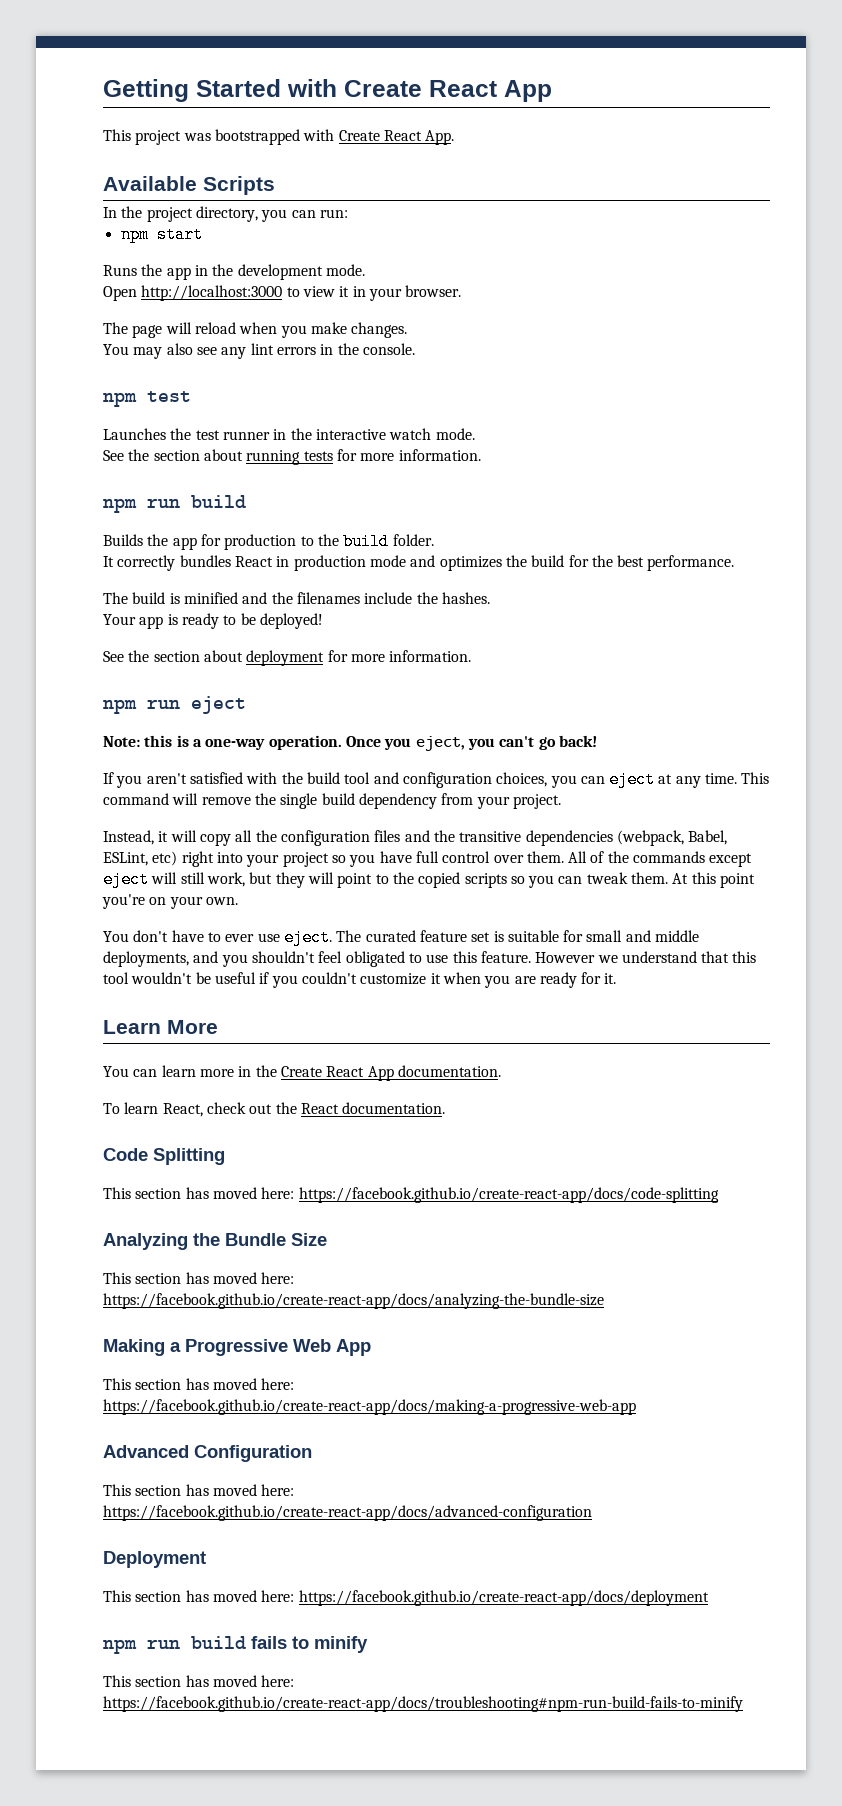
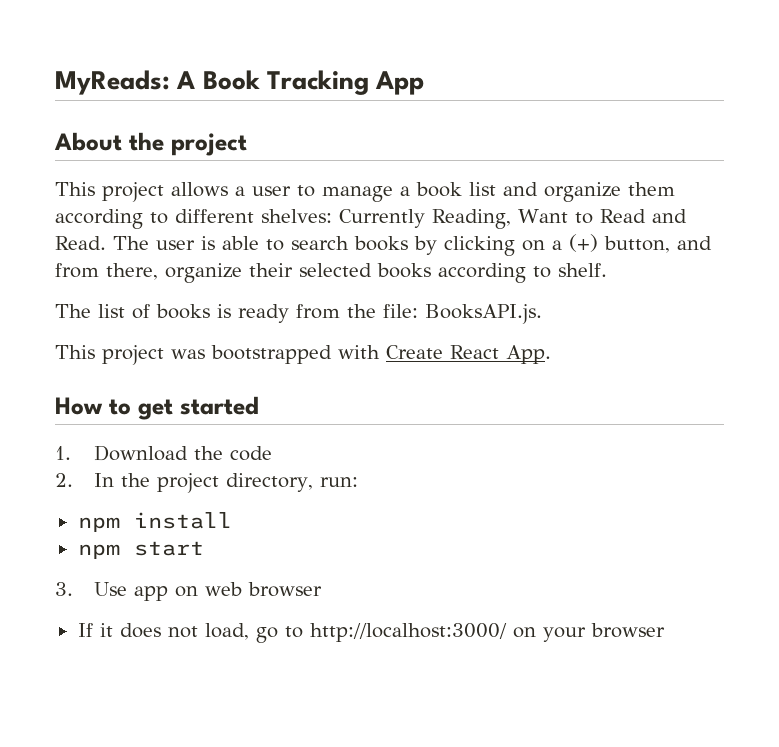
[103,79,552,102] Getting Started with Create React App -> [55,70,425,95] [54,132,247,156] [55,182,675,202] [55,209,687,229] [55,234,712,256] [55,263,607,283] [55,304,542,324] MyReads: A Book Tracking App // About the project // This project allows a user to manage a book list and organize them according to different shelves: Currently Reading, Want to Read and Read. The user is able to search books by clicking on a (+) button, and from there, organize their selected books according to shelf. // The list of books is ready from the file: BooksAPI.js.
[103,176,275,195] Available Scripts // -> [55,396,259,420] [55,445,272,461] [55,473,73,487] How to get started // 1. Download the code // 2.
[261,209,316,222] you can -> (313, 482) none
(348, 213) none -> [77,512,232,532] // npm install
[103,264,365,280] [103,285,462,301] [103,322,408,338] [103,343,415,359] [103,391,191,407] [103,428,475,440] [103,449,481,465] [103,495,246,513] [103,533,434,550] [103,555,735,571] [103,592,490,604] [103,613,323,629] [103,650,472,666] [103,696,246,714] [103,735,597,751] [103,771,770,788] [103,793,561,809] [103,830,728,846] [103,851,753,867] [103,871,756,888] [102,894,238,909] [103,929,700,946] [103,951,757,967] [103,972,617,988] [103,1020,218,1034] [103,1065,501,1081] [103,1102,446,1117] [103,1148,225,1165] [103,1187,719,1203] [103,1233,327,1250] [103,1272,295,1284] [103,1293,604,1309] [103,1339,371,1356] [103,1378,295,1390] [103,1399,636,1415] [103,1445,312,1462] [103,1484,295,1496] [103,1505,592,1521] [103,1551,206,1568] [103,1590,709,1606] [103,1636,368,1654] [103,1675,295,1687] [103,1696,743,1712] Runs the app in the development mode. // Open http://localhost:3000 to view it in your browser. // The page will reload when you make changes. // You may also see any lint errors in the console. // npm test // Launches the test runner in the interactive watch mode. // See the section about running tests for more information. // npm run build // Builds the app for production to the build folder. // It correctly bundles React in production mode and optimizes the build for the best performance. // The build is minified and the filenames include the hashes. // Your app is ready to be deployed! // See the section about deployment for more information. // npm run eject // Note: this is a one-way operation. Once you eject, you can't go back! // If you aren't satisfied with the build tool and configuration choices, you can eject at any time. This command will remove the single build dependency from your project. // Instead, it will copy all the configuration files and the transitive dependencies (webpack, Babel, ESLint, etc) right into your project so you have full control over them. All of the commands except eject will still work, but they will point to the copied scripts so you can tweak them. At this point you're on your own. // You don't have to ever use eject. The curated feature set is suitable for small and middle deployments, and you shouldn't feel obligated to use this feature. However we understand that this tool wouldn't be useful if you couldn't customize it when you are ready for it. // Learn More // You can learn more in the Create React App documentation. // To learn React, check out the React documentation. // Code Splitting // This section has moved here: https://facebook.github.io/create-react-app/docs/code-splitting // Analyzing the Bundle Size // This section has moved here: https://facebook.github.io/create-react-app/docs/analyzing-the-bundle-size // Making a Progressive Web App // This section has moved here: https://facebook.github.io/create-react-app/docs/making-a-progressive-web-app // Advanced Configuration // This section has moved here: https://facebook.github.io/create-react-app/docs/advanced-configuration // Deployment // This section has moved here: https://facebook.github.io/create-react-app/docs/deployment // npm run build fails to minify // This section has moved here: https://facebook.github.io/create-react-app/docs/troubleshooting#npm-run-build-fails-to-minify -> [55,582,322,601] [77,623,665,643] 3. Use app on web browser // If it does not load, go to http://localhost:3000/ on your browser

